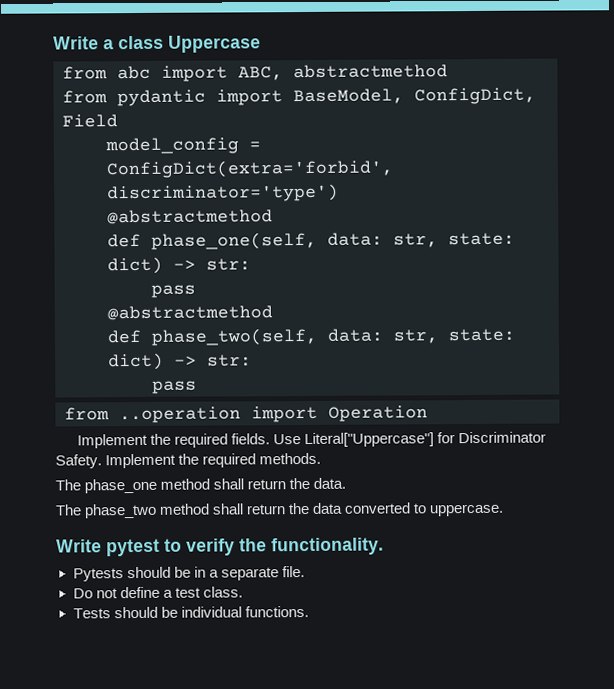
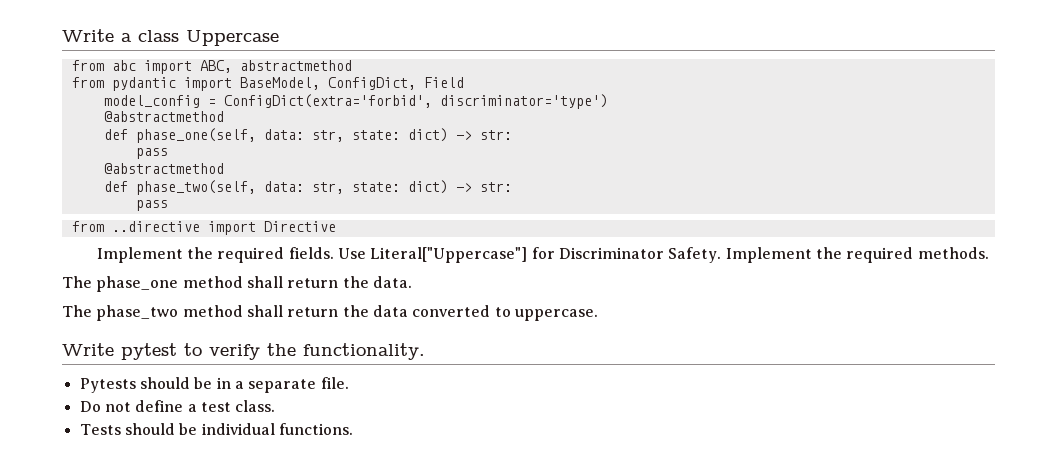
[119,405,428,424] ..operation import Operation -> [111,221,336,235] ..directive import Directive

